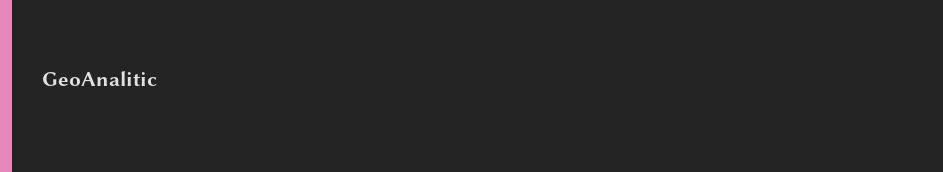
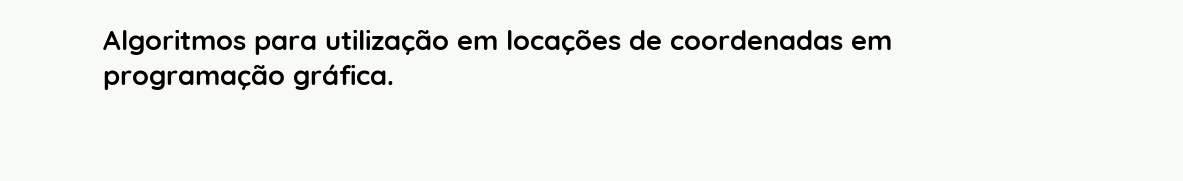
[42,71,157,86] GeoAnalitic -> [103,29,892,55] [103,64,394,90] Algoritmos para utilização em locações de coordenadas em programação gráfica.

